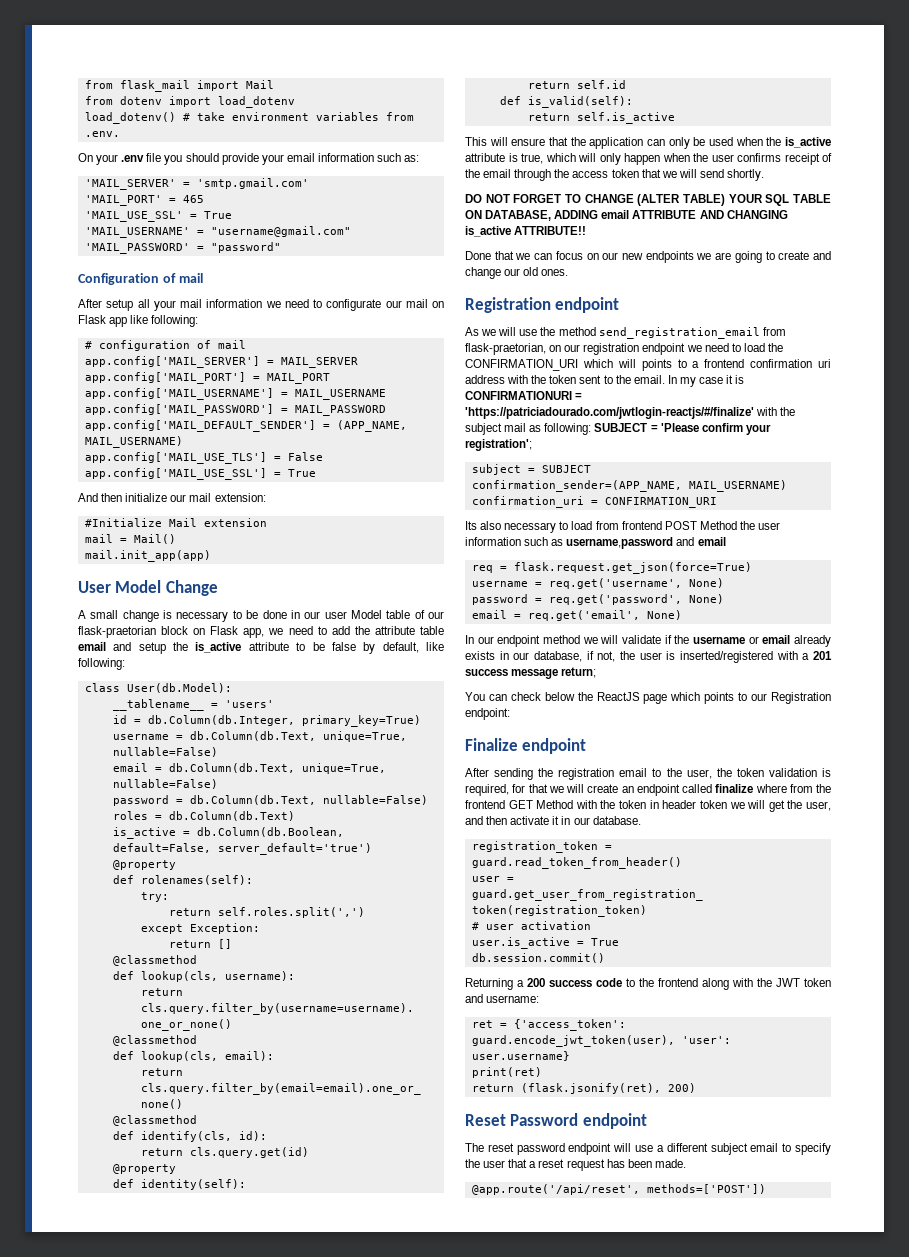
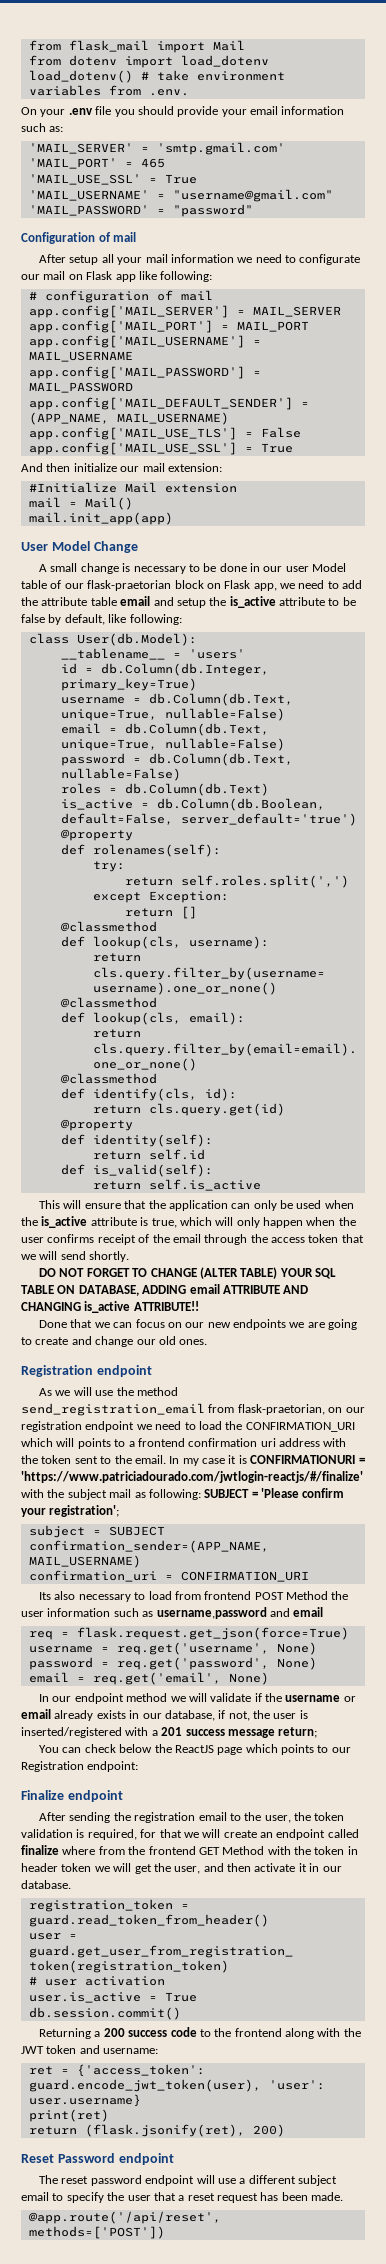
[465,407,754,419] 'https://patriciadourado.com/jwtlogin-reactjs/#/finalize' -> [21,1471,363,1483] 'https://www.patriciadourado.com/jwtlogin-reactjs/#/finalize'

